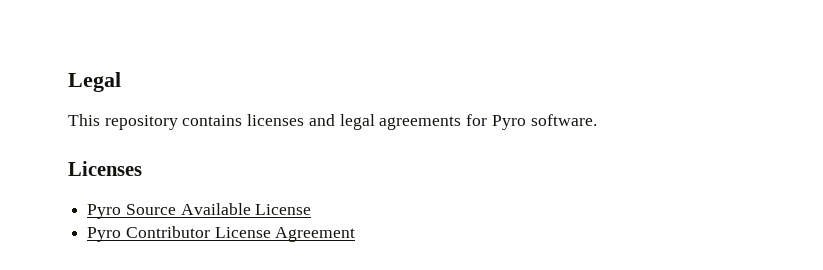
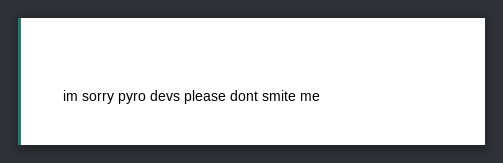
[68,72,121,92] [68,114,597,130] [68,161,142,176] [87,203,312,219] [87,226,356,242] Legal // This repository contains licenses and legal agreements for Pyro software. // Licenses // Pyro Source Available License // Pyro Contributor License Agreement -> [63,90,320,104] im sorry pyro devs please dont smite me

